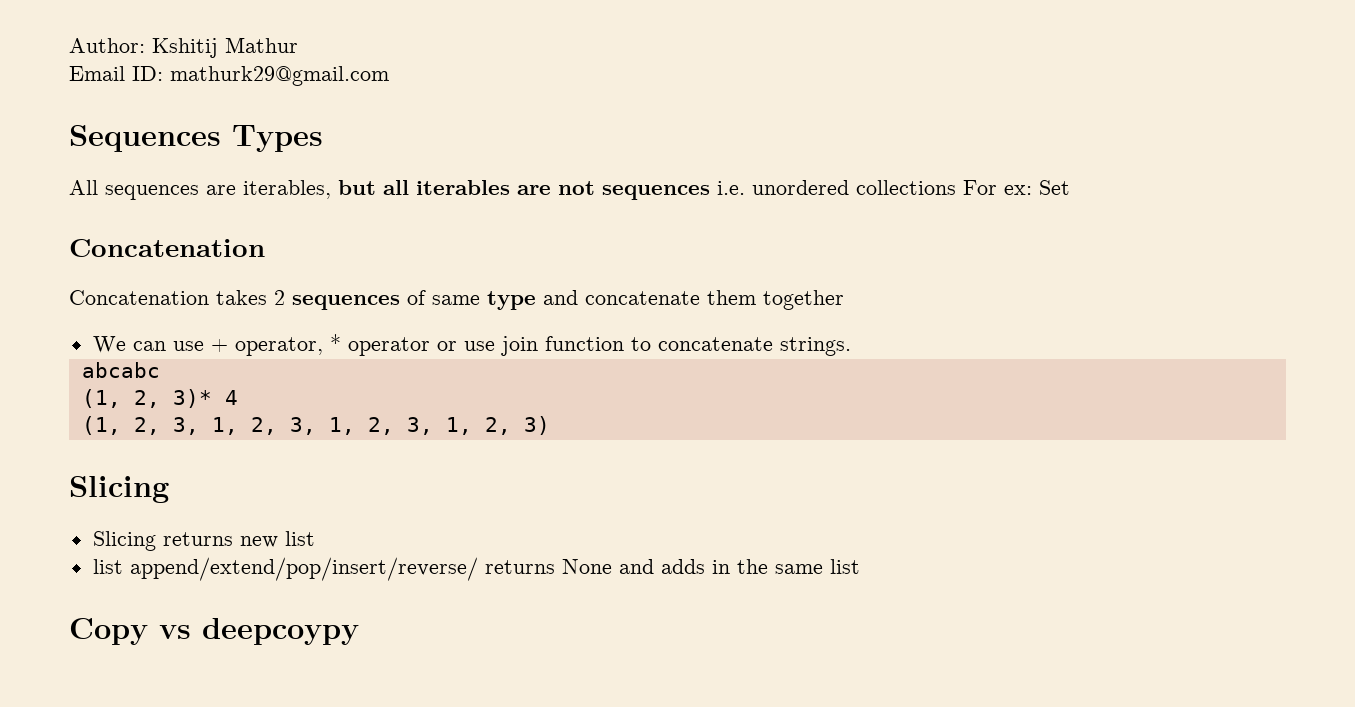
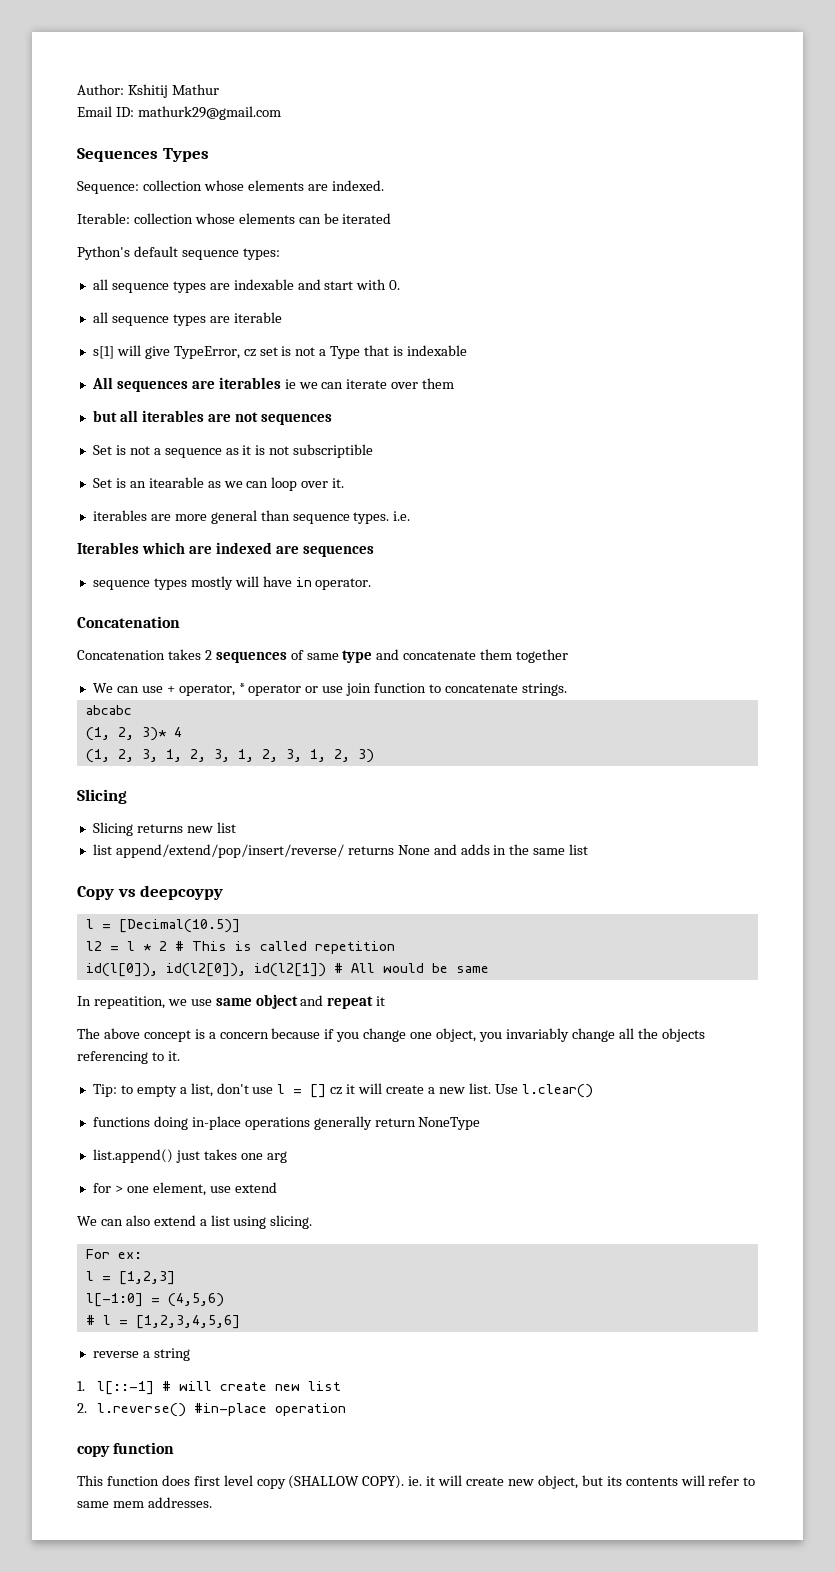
[69,180,331,200] All sequences are iterables, -> [77,180,384,194] [77,213,392,224] [77,246,280,260] [92,279,401,293] [92,312,282,326] [92,345,467,359] [91,377,455,392] Sequence: collection whose elements are indexed. // Iterable: collection whose elements can be iterated // Python's default sequence types: // all sequence types are indexable and start with 0. // all sequence types are iterable // s[1] will give TypeError, cz set is not a Type that is indexable // All sequences are iterables ie we can iterate over them //
[717,180,1070,195] i.e. unordered collections For ex: Set -> [92,444,374,458] [92,477,345,491] [92,510,411,524] [77,542,374,557] [92,576,372,590] // Set is not a sequence as it is not subscriptible // Set is an itearable as we can loop over it. // iterables are more general than sequence types. i.e. // Iterables which are indexed are sequences // sequence types mostly will have in operator.
(359, 631) none -> [85,919,240,933] [85,941,395,954] [85,963,489,977] [77,994,386,1009] [77,1028,705,1042] [77,1051,180,1064] [92,1083,593,1098] [92,1116,481,1130] [92,1149,287,1163] [92,1182,277,1196] [77,1215,313,1229] [85,1249,142,1259] [85,1271,175,1285] [85,1293,224,1307] [85,1315,240,1329] [92,1348,190,1361] [77,1381,341,1395] [77,1403,346,1417] [77,1442,175,1457] [77,1475,756,1489] [77,1497,212,1508] // l = [Decimal(10.5)] // l2 = l * 2 # This is called repetition // id(l[0]), id(l2[0]), id(l2[1]) # All would be same // In repeatition, we use same object and repeat it // The above concept is a concern because if you change one object, you invariably change all the objects referencing to it. // Tip: to empty a list, don't use l = [] cz it will create a new list. Use l.clear() // functions doing in-place operations generally return NoneType // list.append() just takes one arg // for > one element, use extend // We can also extend a list using slicing. // For ex: // l = [1,2,3] // l[-1:0] = (4,5,6) // # l = [1,2,3,4,5,6] // reverse a string // 1. l[::-1] # will create new list // 2. l.reverse() #in-place operation // copy function // This function does first level copy (SHALLOW COPY). ie. it will create new object, but its contents will refer to same mem addresses.

